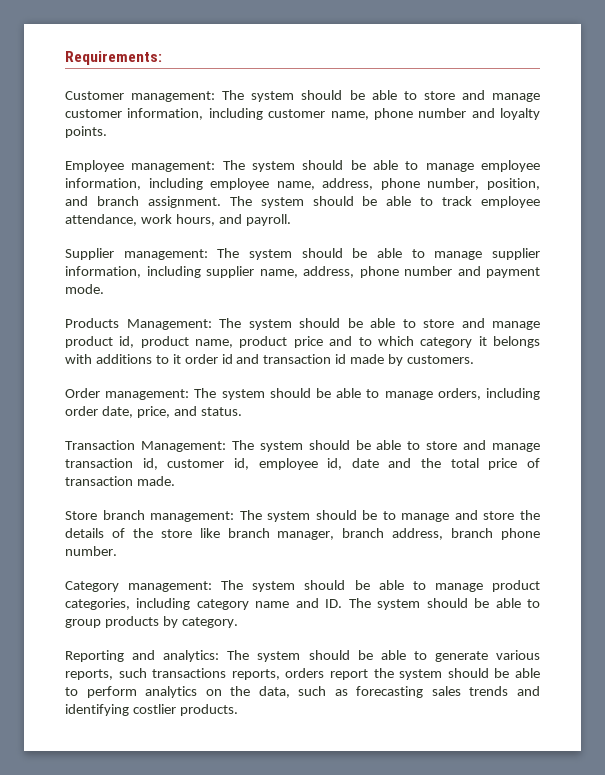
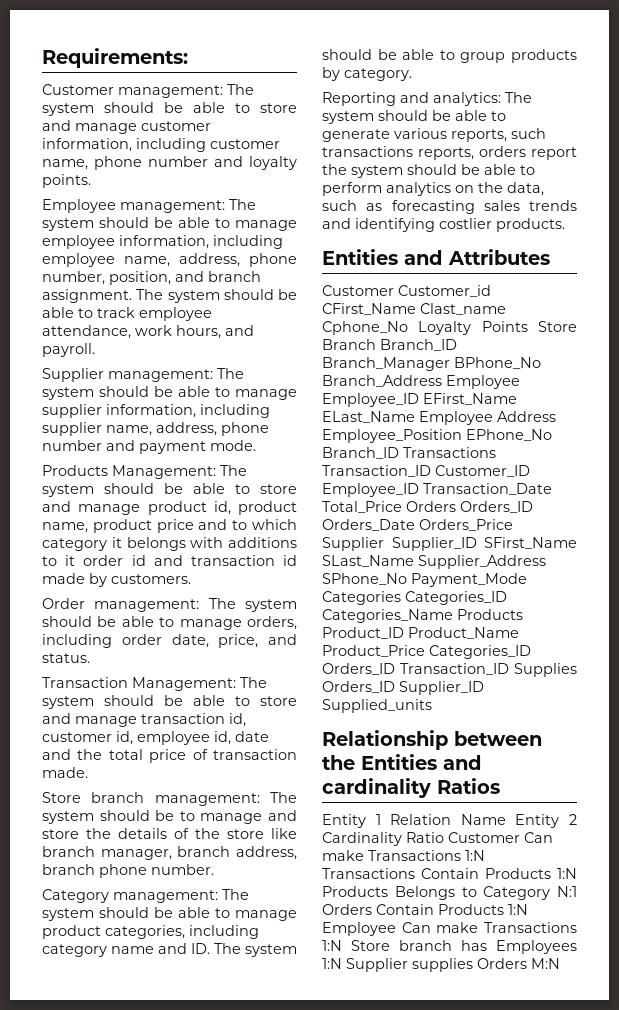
(238, 710) none -> [322,249,550,265] [322,285,491,297] [322,303,506,315] [322,321,577,335] [322,339,457,351] [322,357,541,371] [322,375,520,389] [322,393,517,407] [322,411,556,425] [322,429,552,443] [322,447,496,459] [322,465,530,477] [322,483,552,497] [322,501,533,513] [322,519,513,531] [322,537,577,551] [322,555,546,569] [322,573,527,587] [322,591,507,605] [322,609,523,623] [322,627,519,639] [322,645,531,659] [322,663,577,677] [322,681,484,695] [322,699,432,713] [322,730,542,750] [322,754,482,770] [322,778,500,798] [322,814,577,828] [322,832,553,846] [322,850,485,861] [322,868,577,879] [322,886,577,900] [322,904,528,915] [322,922,577,936] [322,940,577,954] [322,958,560,972] // Entities and Attributes // Customer Customer_id CFirst_Name Clast_name Cphone_No Loyalty Points Store Branch Branch_ID Branch_Manager BPhone_No Branch_Address Employee Employee_ID EFirst_Name ELast_Name Employee Address Employee_Position EPhone_No Branch_ID Transactions Transaction_ID Customer_ID Employee_ID Transaction_Date Total_Price Orders Orders_ID Orders_Date Orders_Price Supplier Supplier_ID SFirst_Name SLast_Name Supplier_Address SPhone_No Payment_Mode Categories Categories_ID Categories_Name Products Product_ID Product_Name Product_Price Categories_ID Orders_ID Transaction_ID Supplies Orders_ID Supplier_ID Supplied_units // Relationship between the Entities and cardinality Ratios // Entity 1 Relation Name Entity 2 Cardinality Ratio Customer Can make Transactions 1:N Transactions Contain Products 1:N Products Belongs to Category N:1 Orders Contain Products 1:N Employee Can make Transactions 1:N Store branch has Employees 1:N Supplier supplies Orders M:N

